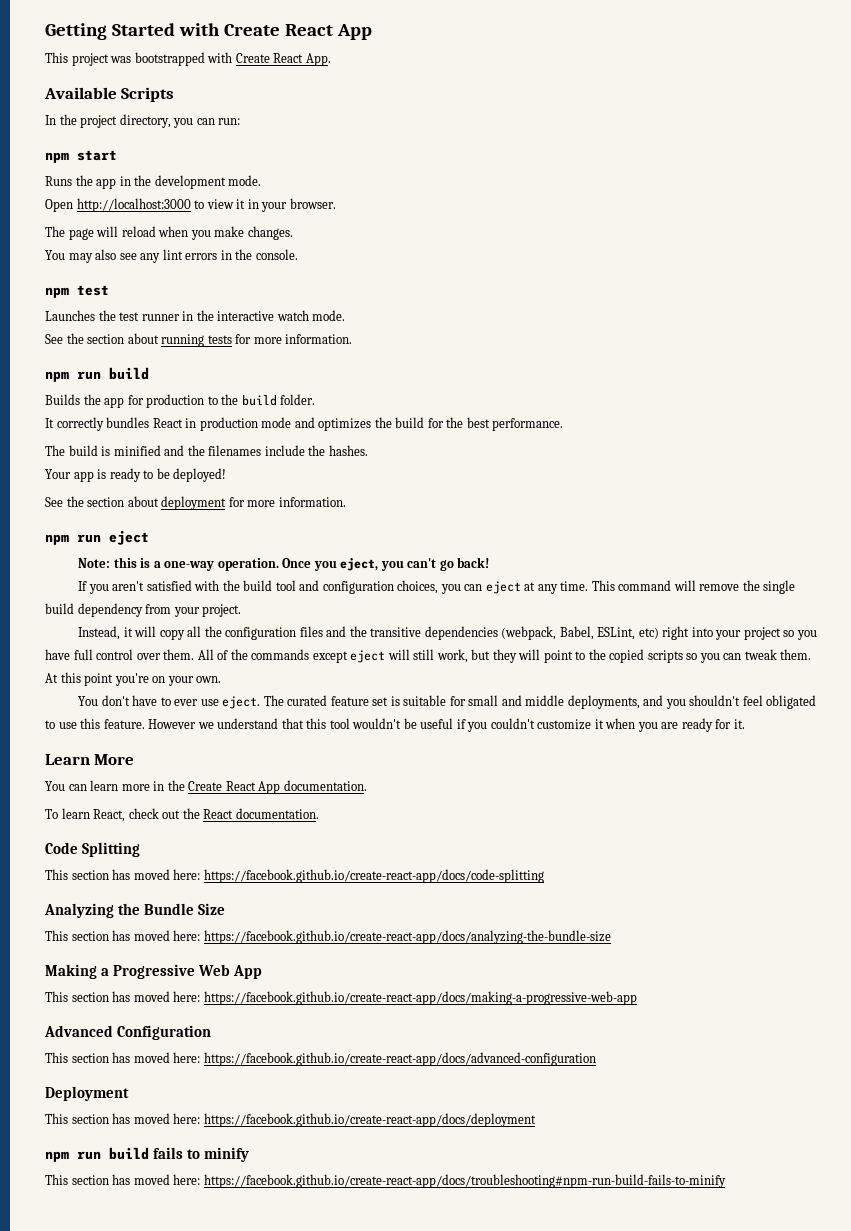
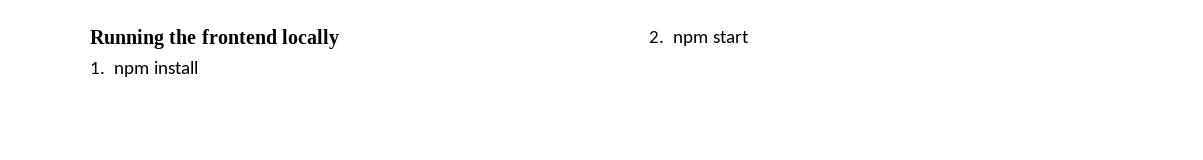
[45,23,372,40] [45,52,331,66] [44,87,175,102] [45,114,241,128] [45,150,117,163] [45,175,262,189] [45,198,336,212] [45,226,293,240] [45,249,298,263] [45,285,109,298] [45,310,346,321] [45,333,353,347] [45,367,149,382] [45,394,316,408] [45,417,564,431] [45,445,368,456] [45,468,227,482] [45,496,346,510] [45,530,149,545] [78,557,490,571] [78,580,796,594] [45,603,242,617] [78,626,817,640] [45,649,812,663] [45,672,222,686] [78,695,817,709] [45,718,745,732] [45,754,135,765] [45,780,367,794] [45,808,319,822] [45,842,140,857] [45,869,544,883] [44,903,225,918] [45,930,611,944] [45,964,262,979] [45,991,637,1005] [44,1025,211,1040] [45,1052,596,1066] [45,1086,129,1101] [45,1113,536,1127] [45,1147,249,1162] [45,1174,726,1188] Getting Started with Create React App // This project was bootstrapped with Create React App. // Available Scripts // In the project directory, you can run: // npm start // Runs the app in the development mode. // Open http://localhost:3000 to view it in your browser. // The page will reload when you make changes. // You may also see any lint errors in the console. // npm test // Launches the test runner in the interactive watch mode. // See the section about running tests for more information. // npm run build // Builds the app for production to the build folder. // It correctly bundles React in production mode and optimizes the build for the best performance. // The build is minified and the filenames include the hashes. // Your app is ready to be deployed! // See the section about deployment for more information. // npm run eject // Note: this is a one-way operation. Once you eject, you can't go back! // If you aren't satisfied with the build tool and configuration choices, you can eject at any time. This command will remove the single build dependency from your project. // Instead, it will copy all the configuration files and the transitive dependencies (webpack, Babel, ESLint, etc) right into your project so you have full control over them. All of the commands except eject will still work, but they will point to the copied scripts so you can tweak them. At this point you're on your own. // You don't have to ever use eject. The curated feature set is suitable for small and middle deployments, and you shouldn't feel obligated to use this feature. However we understand that this tool wouldn't be useful if you couldn't customize it when you are ready for it. // Learn More // You can learn more in the Create React App documentation. // To learn React, check out the React documentation. // Code Splitting // This section has moved here: https://facebook.github.io/create-react-app/docs/code-splitting // Analyzing the Bundle Size // This section has moved here: https://facebook.github.io/create-react-app/docs/analyzing-the-bundle-size // Making a Progressive Web App // This section has moved here: https://facebook.github.io/create-react-app/docs/making-a-progressive-web-app // Advanced Configuration // This section has moved here: https://facebook.github.io/create-react-app/docs/advanced-configuration // Deployment // This section has moved here: https://facebook.github.io/create-react-app/docs/deployment // npm run build fails to minify // This section has moved here: https://facebook.github.io/create-react-app/docs/troubleshooting#npm-run-build-fails-to-minify -> [90,29,340,49] [90,61,199,77] [649,31,750,46] Running the frontend locally // 1. npm install // 2. npm start

